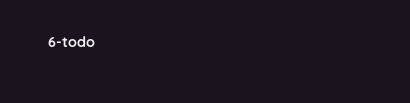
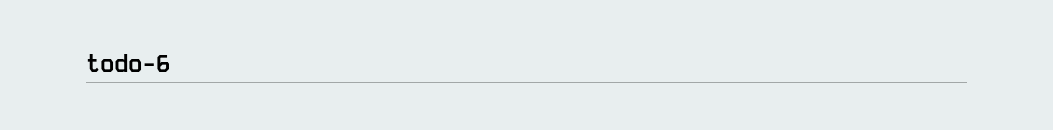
[48,36,95,47] 6-todo -> [86,54,170,72] todo-6

